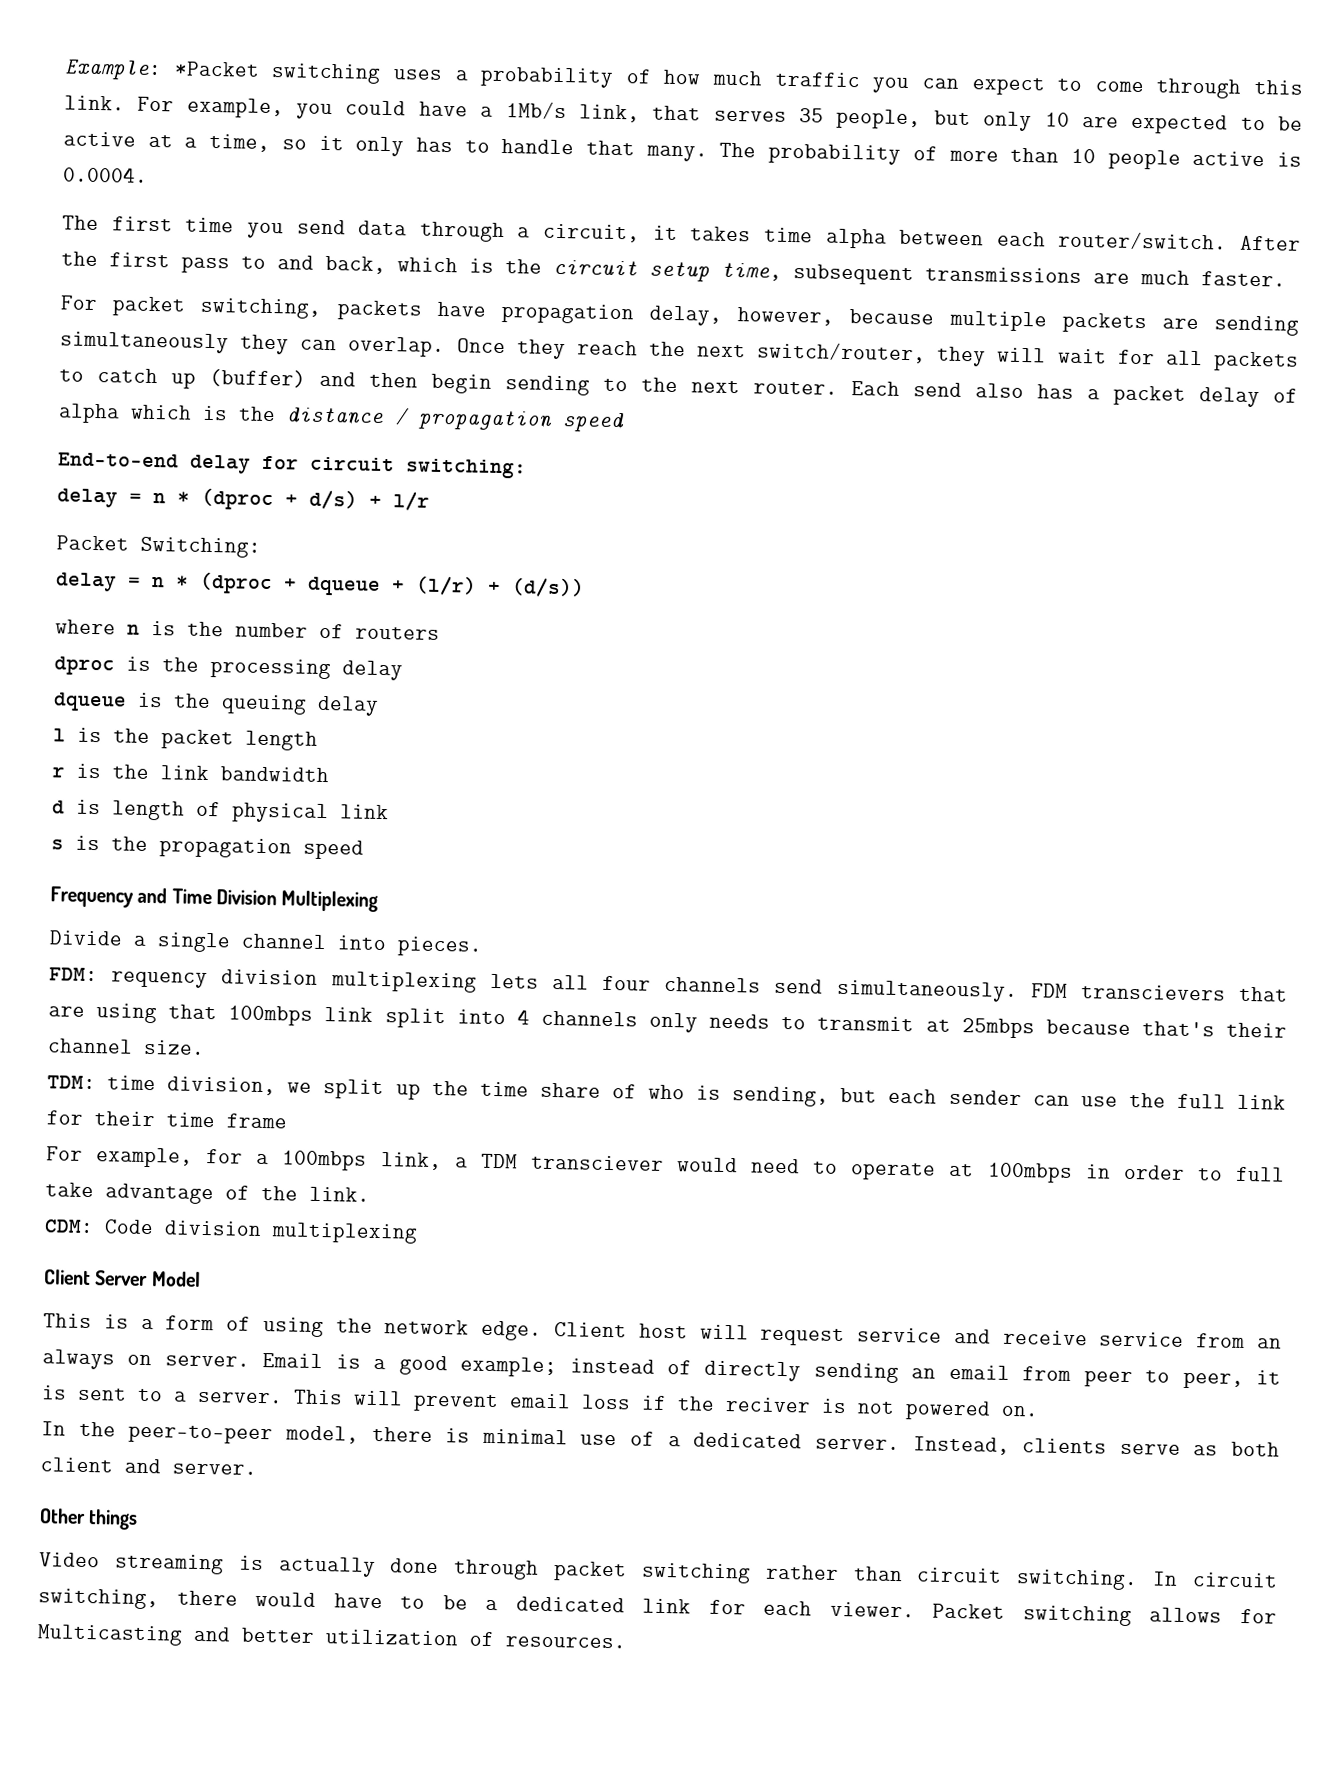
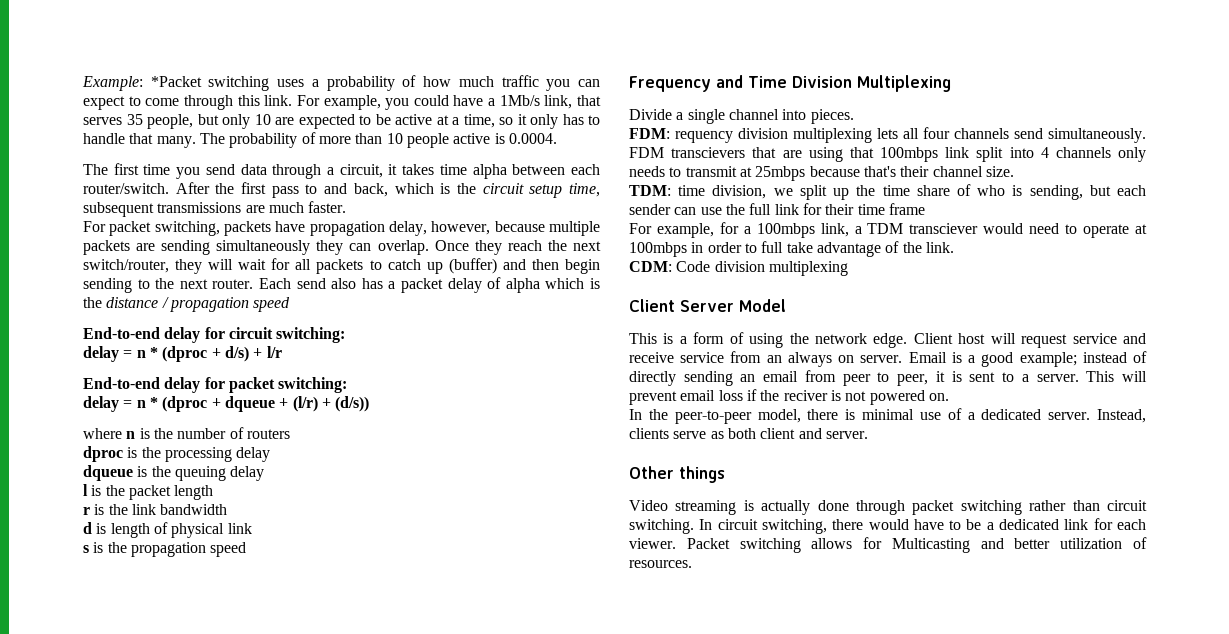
[56,535,261,558] Packet Switching: -> [83,377,348,393] End-to-end delay for packet switching:

